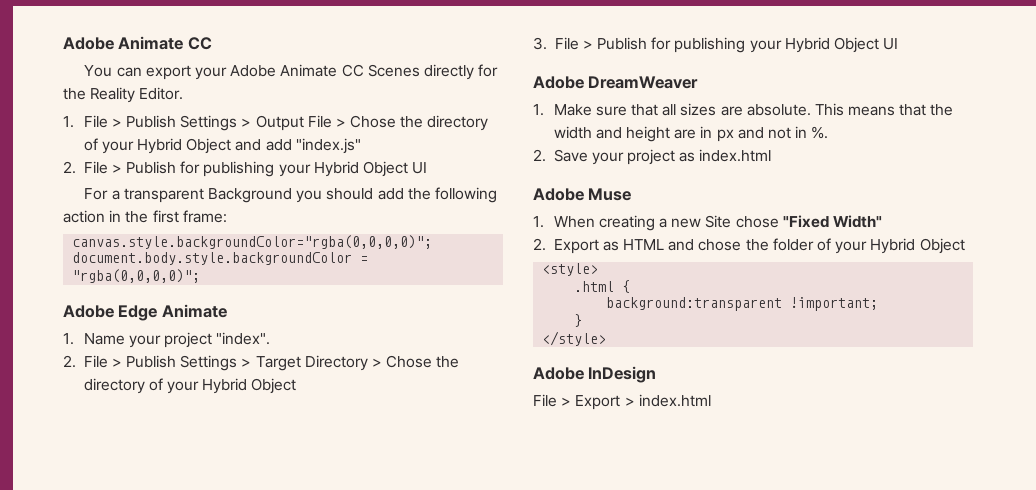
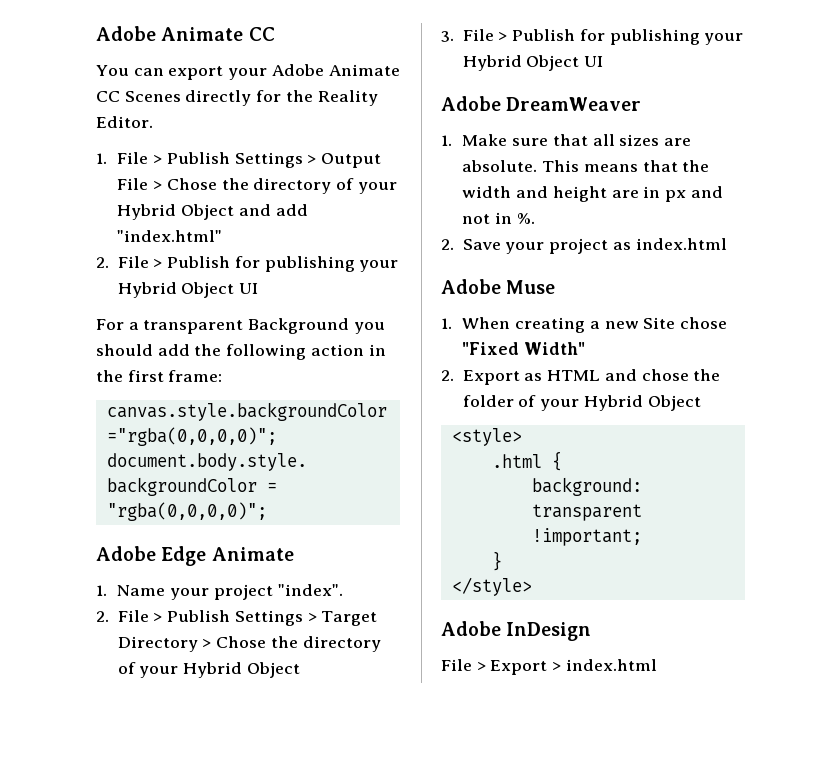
[295,138,361,154] "index.js" -> [117,230,223,242] "index.html"

